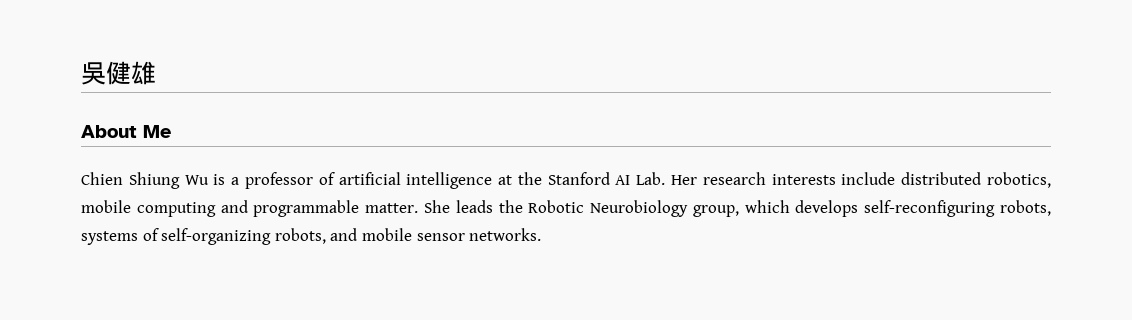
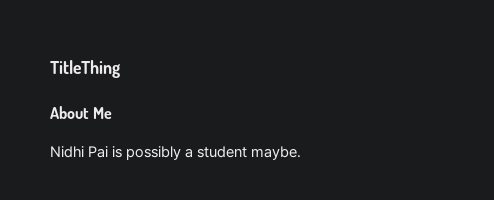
[81,61,156,85] 吳健雄 -> [50,60,120,78] TitleThing
[81,172,1051,189] [81,200,1051,217] [81,228,542,245] Chien Shiung Wu is a professor of artificial intelligence at the Stanford AI Lab. Her research interests include distributed robotics, mobile computing and programmable matter. She leads the Robotic Neurobiology group, which develops self-reconfiguring robots, systems of self-organizing robots, and mobile sensor networks. -> [50,146,302,160] Nidhi Pai is possibly a student maybe.

